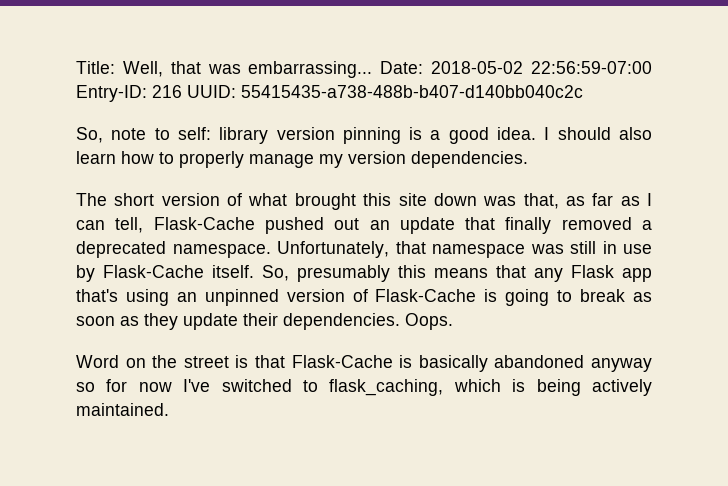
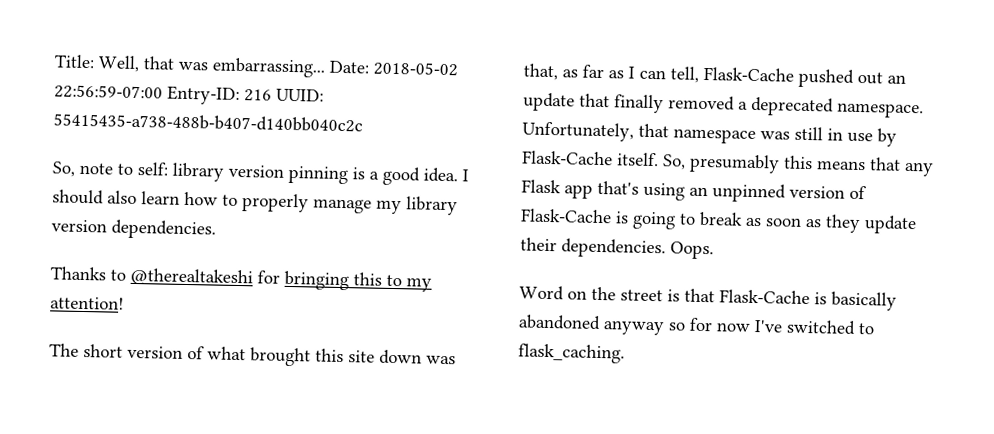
(343, 161) none -> [406,196,458,216] library
(528, 159) none -> [50,266,432,292] [50,296,124,310] // Thanks to @therealtakeshi for bringing this to my attention!
[329,379,652,396] [76,403,169,416] flask_caching, which is being actively maintained. -> [518,343,625,364] flask_caching.

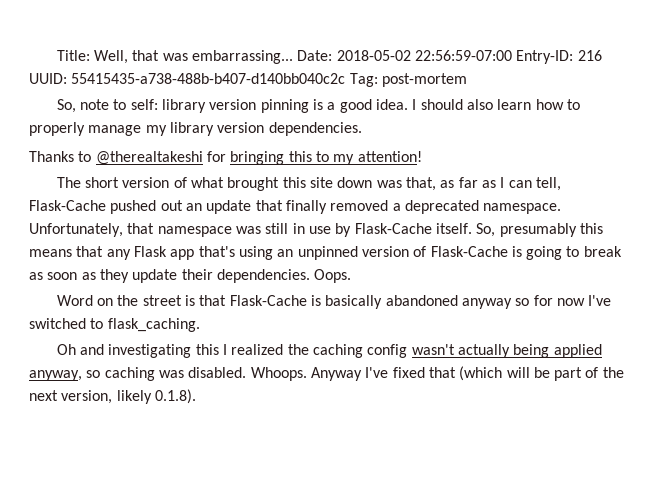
(363, 122) none -> [349,73,467,87] Tag: post-mortem
(625, 353) none -> [56,344,602,358] [29,366,624,381] [29,389,196,404] // Oh and investigating this I realized the caching config wasn't actually being applied anyway, so caching was disabled. Whoops. Anyway I've fixed that (which will be part of the next version, likely 0.1.8).

